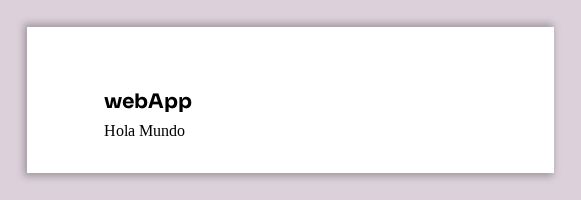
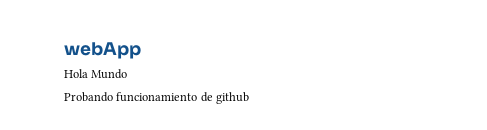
(186, 130) none -> [64,92,250,104] // Probando funcionamiento de github

